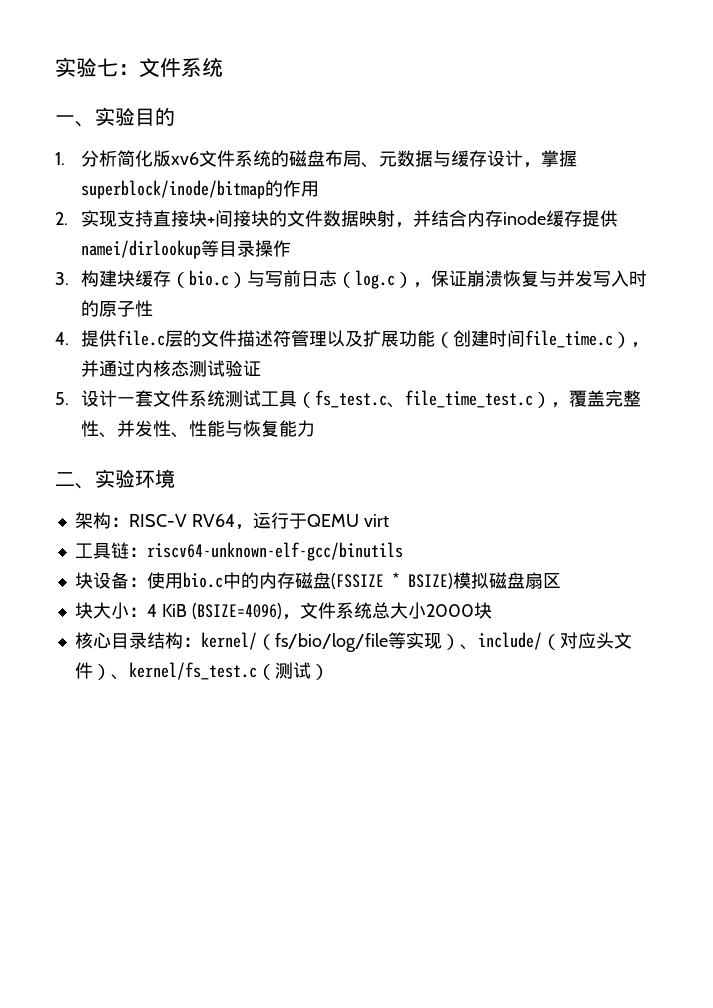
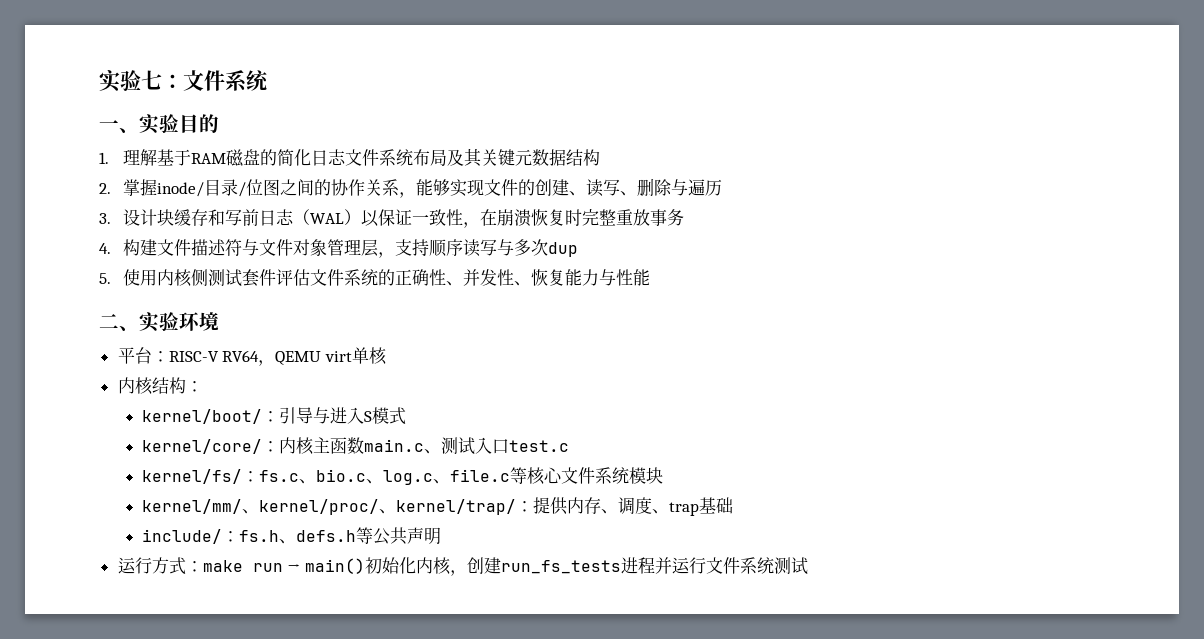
[80,150,577,168] [80,180,319,199] [55,210,618,228] [80,240,291,259] [55,270,647,289] [80,300,153,317] [55,330,649,348] [80,360,261,377] [55,390,641,408] 分析简化版xv6文件系统的磁盘布局、元数据与缓存设计，掌握superblock/inode/bitmap的作用 // 2.实现支持直接块+间接块的文件数据映射，并结合内存inode缓存提供namei/dirlookup等目录操作 // 3.构建块缓存（bio.c）与写前日志（log.c），保证崩溃恢复与并发写入时的原子性 // 4.提供file.c层的文件描述符管理以及扩展功能（创建时间file_time.c），并通过内核态测试验证 // 5.设计一套文件系统测试工具（fs_test.c、file_time_test.c），覆盖完整 -> [123,148,601,167] [99,178,723,198] [99,209,685,228] [99,239,579,258] [99,269,430,287] 理解基于RAM磁盘的简化日志文件系统布局及其关键元数据结构 // 2.掌握inode/目录/位图之间的协作关系，能够实现文件的创建、读写、删除与遍历 // 3.设计块缓存和写前日志（WAL）以保证一致性，在崩溃恢复时完整重放事务 // 4.构建文件描述符与文件对象管理层，支持顺序读写与多次dup // 5.使用内核侧测试套件评估文件系统的正确
[188,420,243,437] 性能与 -> (532, 283) none
(315, 428) none -> [599,269,651,286] 与性能
[74,512,111,529] 架构 -> [117,347,152,364] 平台
[252,512,307,529] 运行于 -> (276, 363) none
[74,542,403,561] [74,572,561,589] [74,602,492,620] [74,632,632,652] [74,662,329,680] // 工具链：riscv64-unknown-elf-gcc/binutils // 块设备：使用bio.c中的内存磁盘(FSSIZE * BSIZE)模拟磁盘扇区 // 块大小：4 KiB (BSIZE=4096)，文件系统总大小2000块 // 核心目录结构：kernel/（fs/bio/log/file等实现）、include/（对应头文件）、kernel/fs_test.c（测试） -> [351,347,387,365] [117,377,203,395] [141,407,406,425] [141,437,569,455] [141,467,663,485] [141,497,733,516] [141,527,441,545] [117,557,808,576] 单核 // 内核结构： // kernel/boot/：引导与进入S模式 // kernel/core/：内核主函数main.c、测试入口test.c // kernel/fs/：fs.c、bio.c、log.c、file.c等核心文件系统模块 // kernel/mm/、kernel/proc/、kernel/trap/：提供内存、调度、trap基础 // include/：fs.h、defs.h等公共声明 // 运行方式：make run → main()初始化内核，创建run_fs_tests进程并运行文件系统测试

